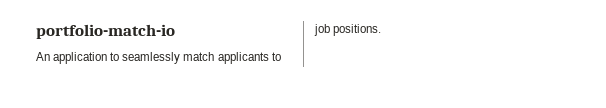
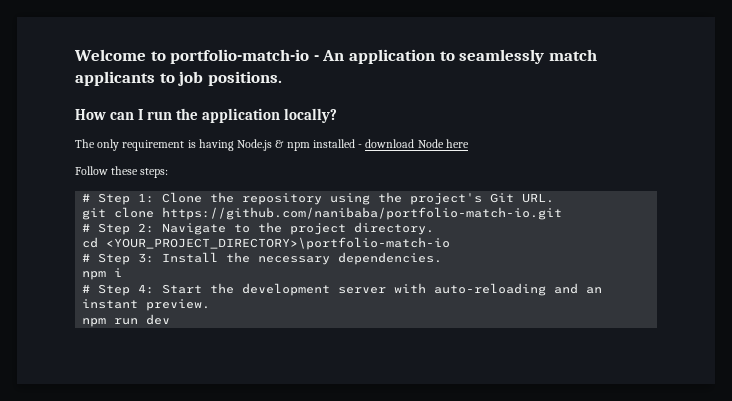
(36, 31) none -> [74,49,166,61] Welcome to
(175, 31) // -> [313,55,319,61] -
(382, 30) none -> [75,108,338,123] [75,139,469,151] [75,166,169,178] [82,192,555,205] [82,207,563,220] [82,222,435,235] [82,237,451,250] [82,252,443,265] [82,268,123,280] [82,283,603,296] [82,299,211,311] [82,314,171,327] // How can I run the application locally? // The only requirement is having Node.js & npm installed - download Node here // Follow these steps: // # Step 1: Clone the repository using the project's Git URL. // git clone https://github.com/nanibaba/portfolio-match-io.git // # Step 2: Navigate to the project directory. // cd <YOUR_PROJECT_DIRECTORY>\portfolio-match-io // # Step 3: Install the necessary dependencies. // npm i // # Step 4: Start the development server with auto-reloading and an instant preview. // npm run dev

